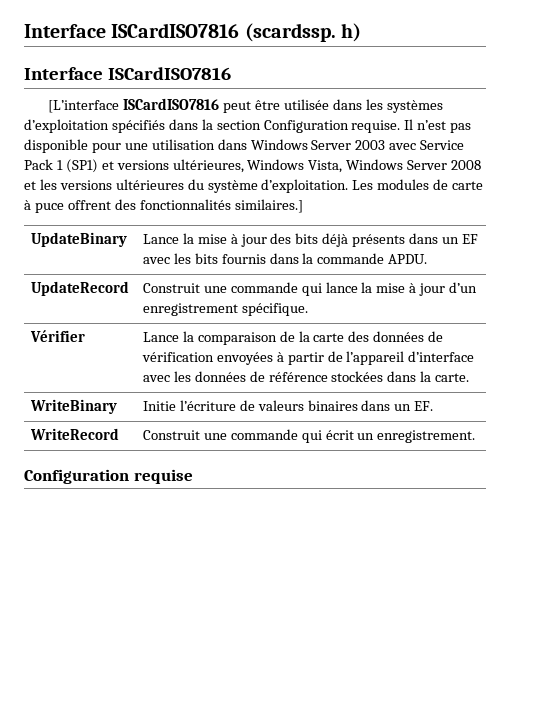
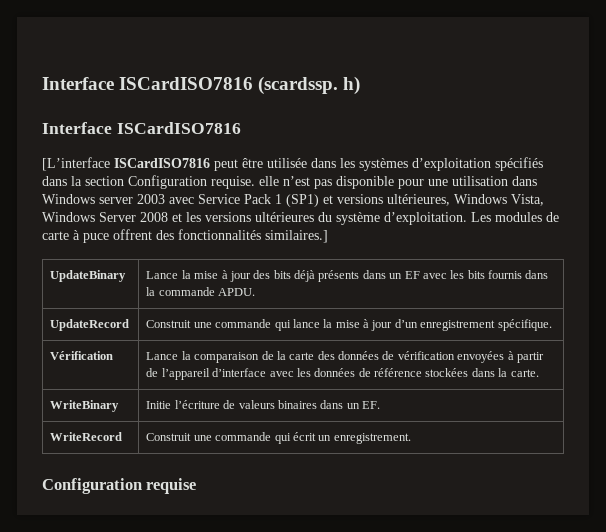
[404,119,414,130] Il -> [259,176,279,186] elle
[311,140,352,150] Server -> [99,197,133,204] server
[29,330,85,342] Vérifier -> [50,351,114,360] Vérification

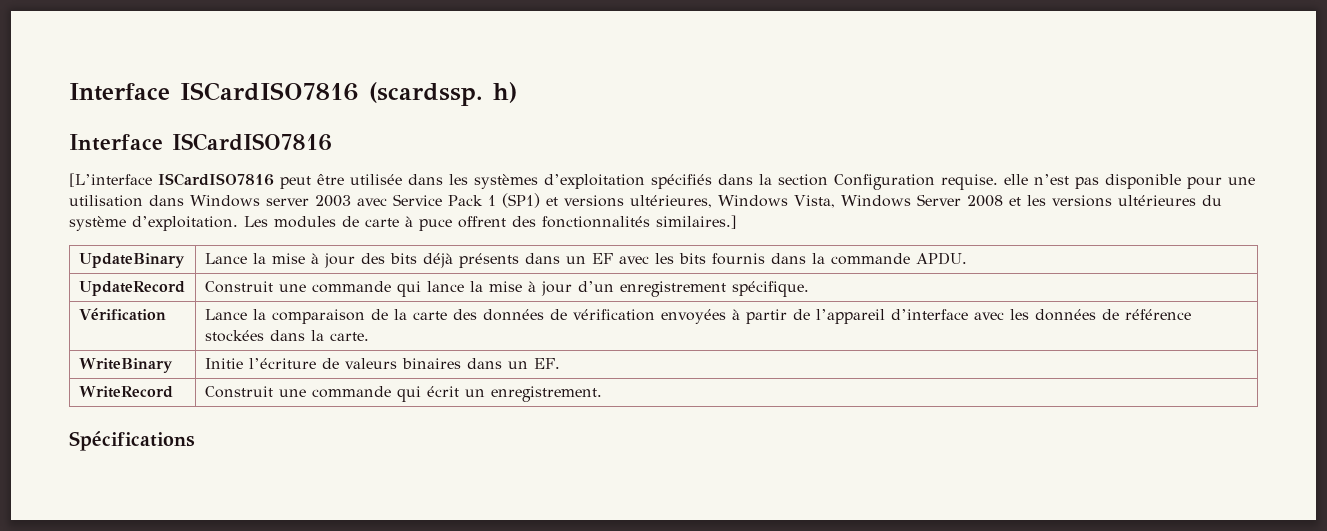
[42,478,197,494] Configuration requise -> [69,431,195,451] Spécifications

